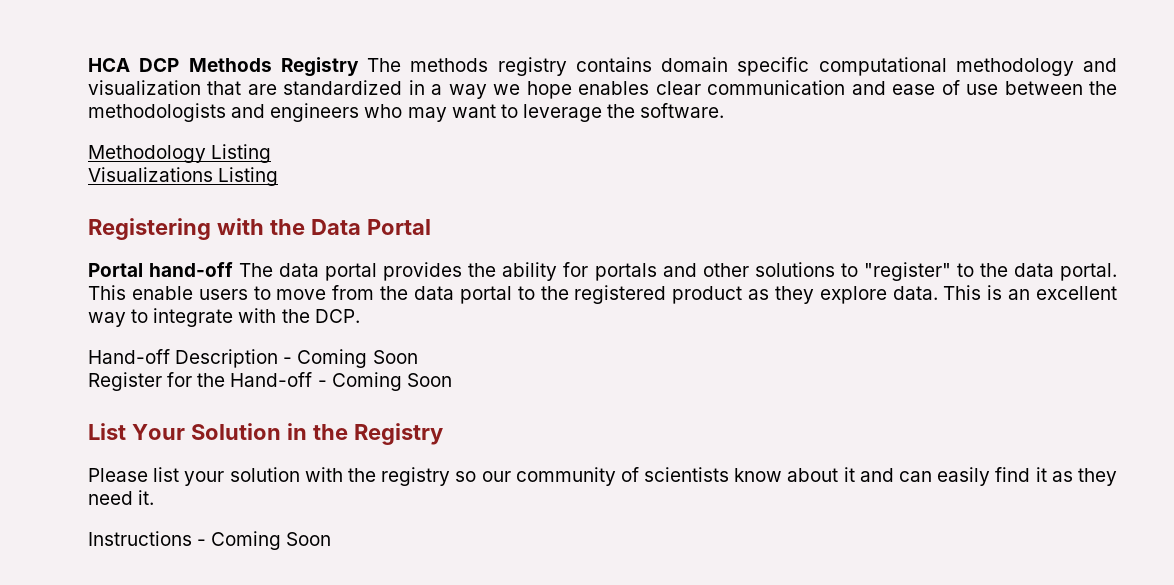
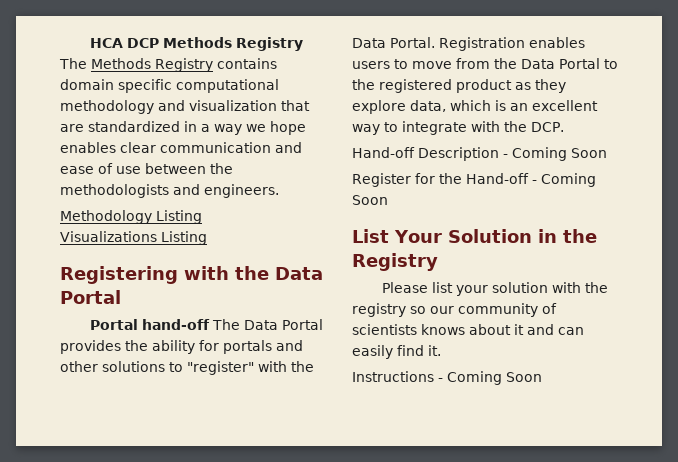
[410,57,567,76] methods registry -> [91,58,213,72] Methods Registry
[270,103,725,122] engineers who may want to leverage the software. -> [204,184,279,198] engineers.
[279,263,378,281] data portal -> [243,319,323,330] Data Portal
[956,263,1117,281] [88,285,193,300] to the data portal. This enable -> [258,361,314,372] [352,37,585,51] with the Data Portal. Registration enables
[413,286,512,304] data portal -> [521,58,600,69] Data Portal
[892,285,982,300] data. This -> [410,100,491,112] data, which
[734,468,783,482] know -> [421,324,465,335] knows
[1035,467,1117,486] [88,491,133,505] it as they need -> (424, 350) none

